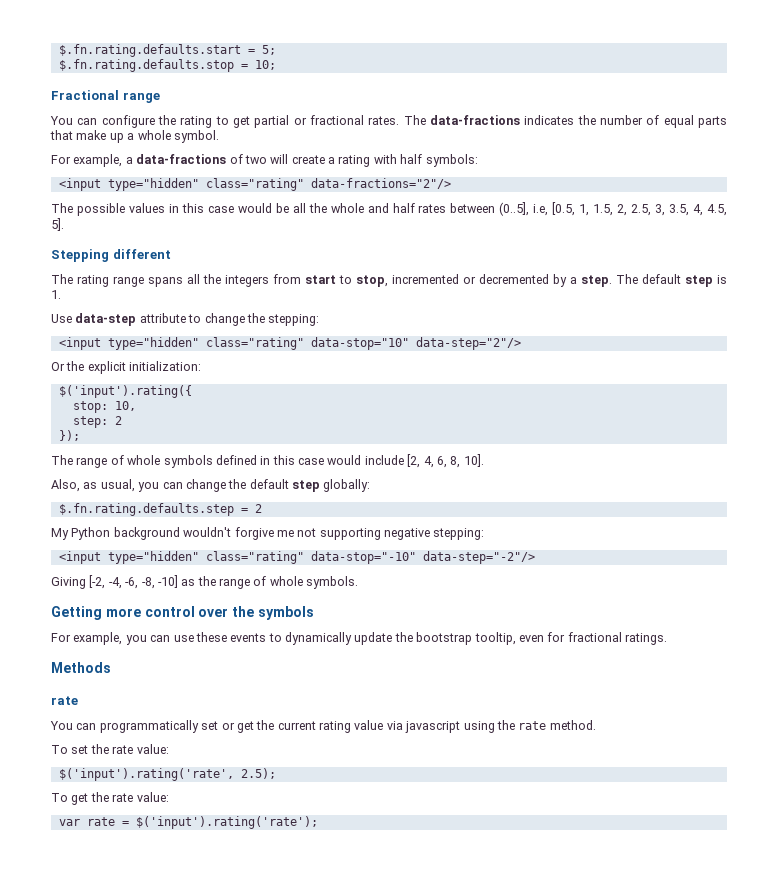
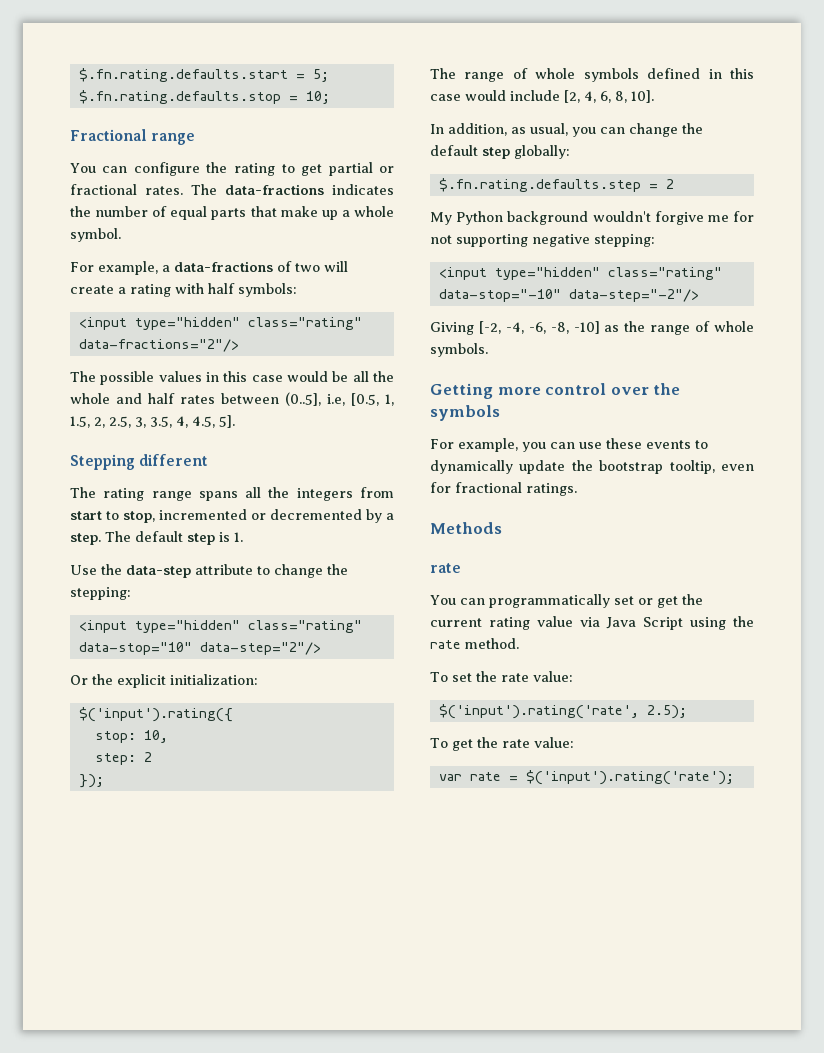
(72, 318) none -> [101,564,122,575] the
[51,479,80,492] Also, -> [430,123,507,136] In addition,
(294, 533) none -> [733,211,754,222] for
[405,721,461,733] javascript -> [606,617,684,630] Java Script

